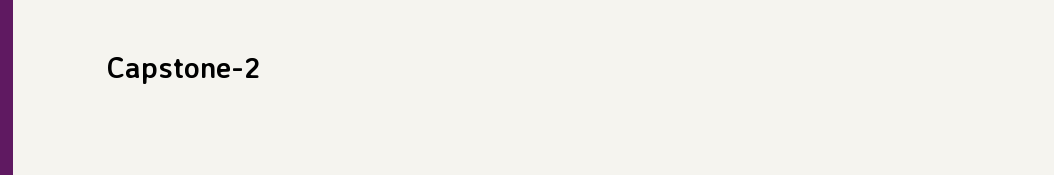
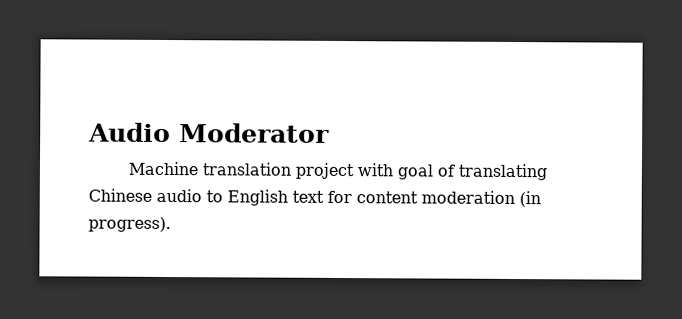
[107,57,260,84] Capstone-2 -> [88,122,330,143] [127,161,547,181] [88,188,541,208] [88,216,171,233] Audio Moderator // Machine translation project with goal of translating Chinese audio to English text for content moderation (in progress).

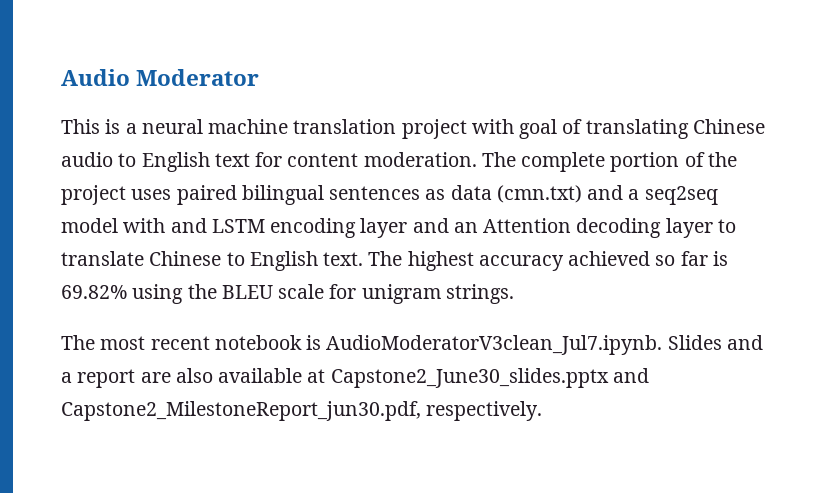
[127,161,198,176] Machine -> [61,119,289,134] This is a neural machine
[421,190,541,208] [88,216,171,233] moderation (in progress). -> [363,152,737,172] [61,185,718,205] [61,218,736,238] [61,251,728,271] [61,284,514,304] [61,335,763,355] [61,368,649,388] [61,401,543,421] moderation. The complete portion of the project uses paired bilingual sentences as data (cmn.txt) and a seq2seq model with and LSTM encoding layer and an Attention decoding layer to translate Chinese to English text. The highest accuracy achieved so far is 69.82% using the BLEU scale for unigram strings. // The most recent notebook is AudioModeratorV3clean_Jul7.ipynb. Slides and a report are also available at Capstone2_June30_slides.pptx and Capstone2_MilestoneReport_jun30.pdf, respectively.

